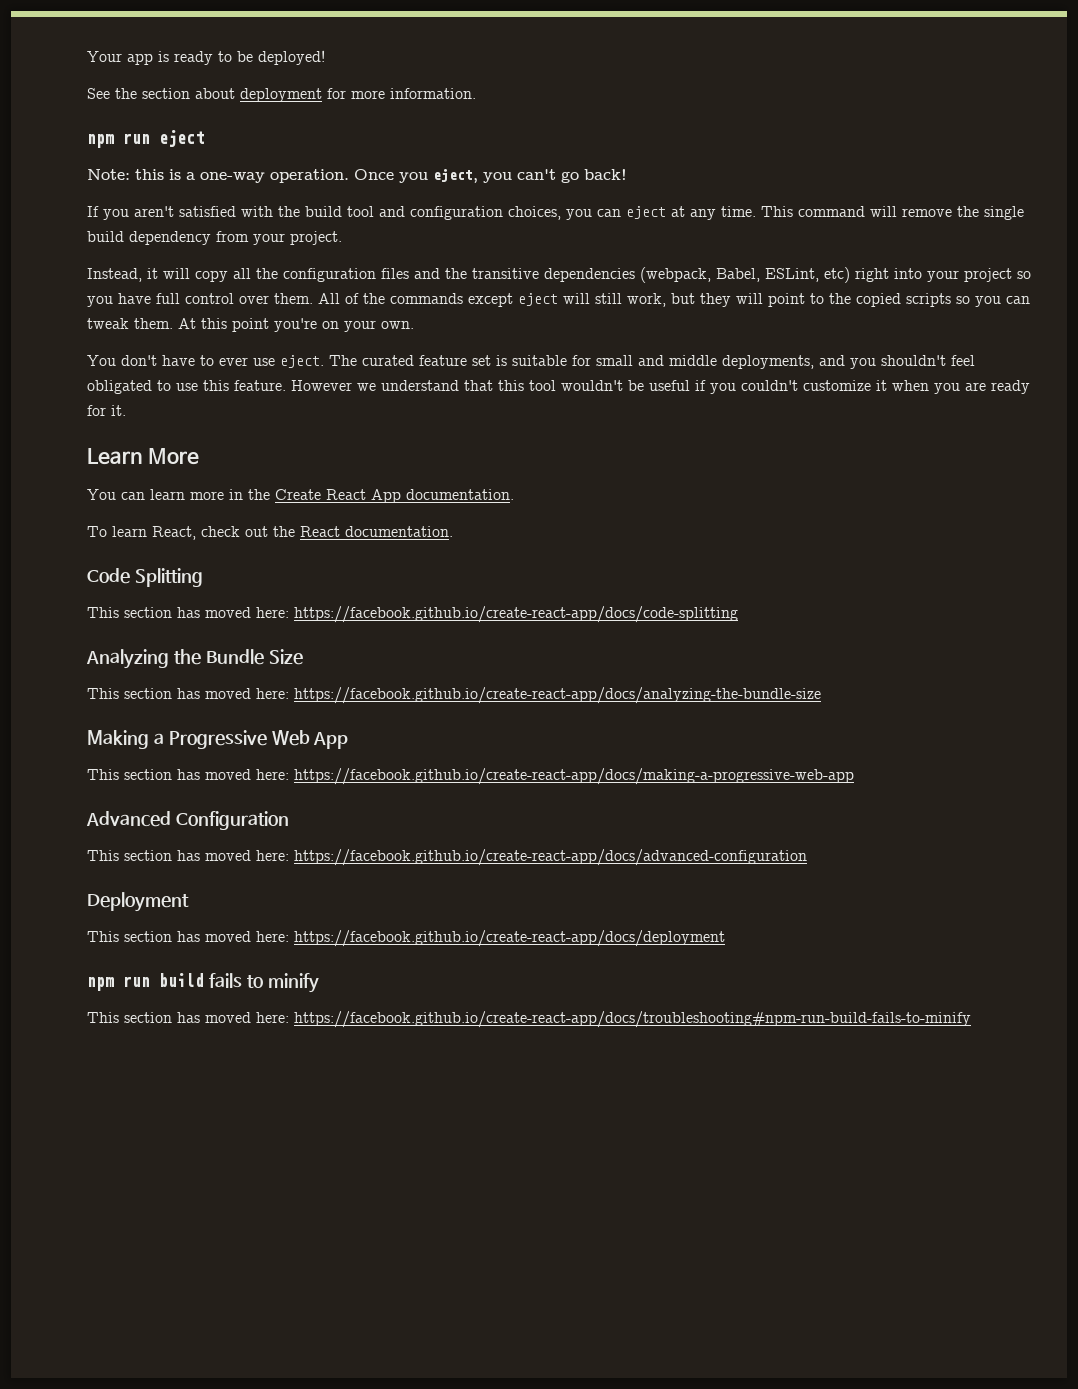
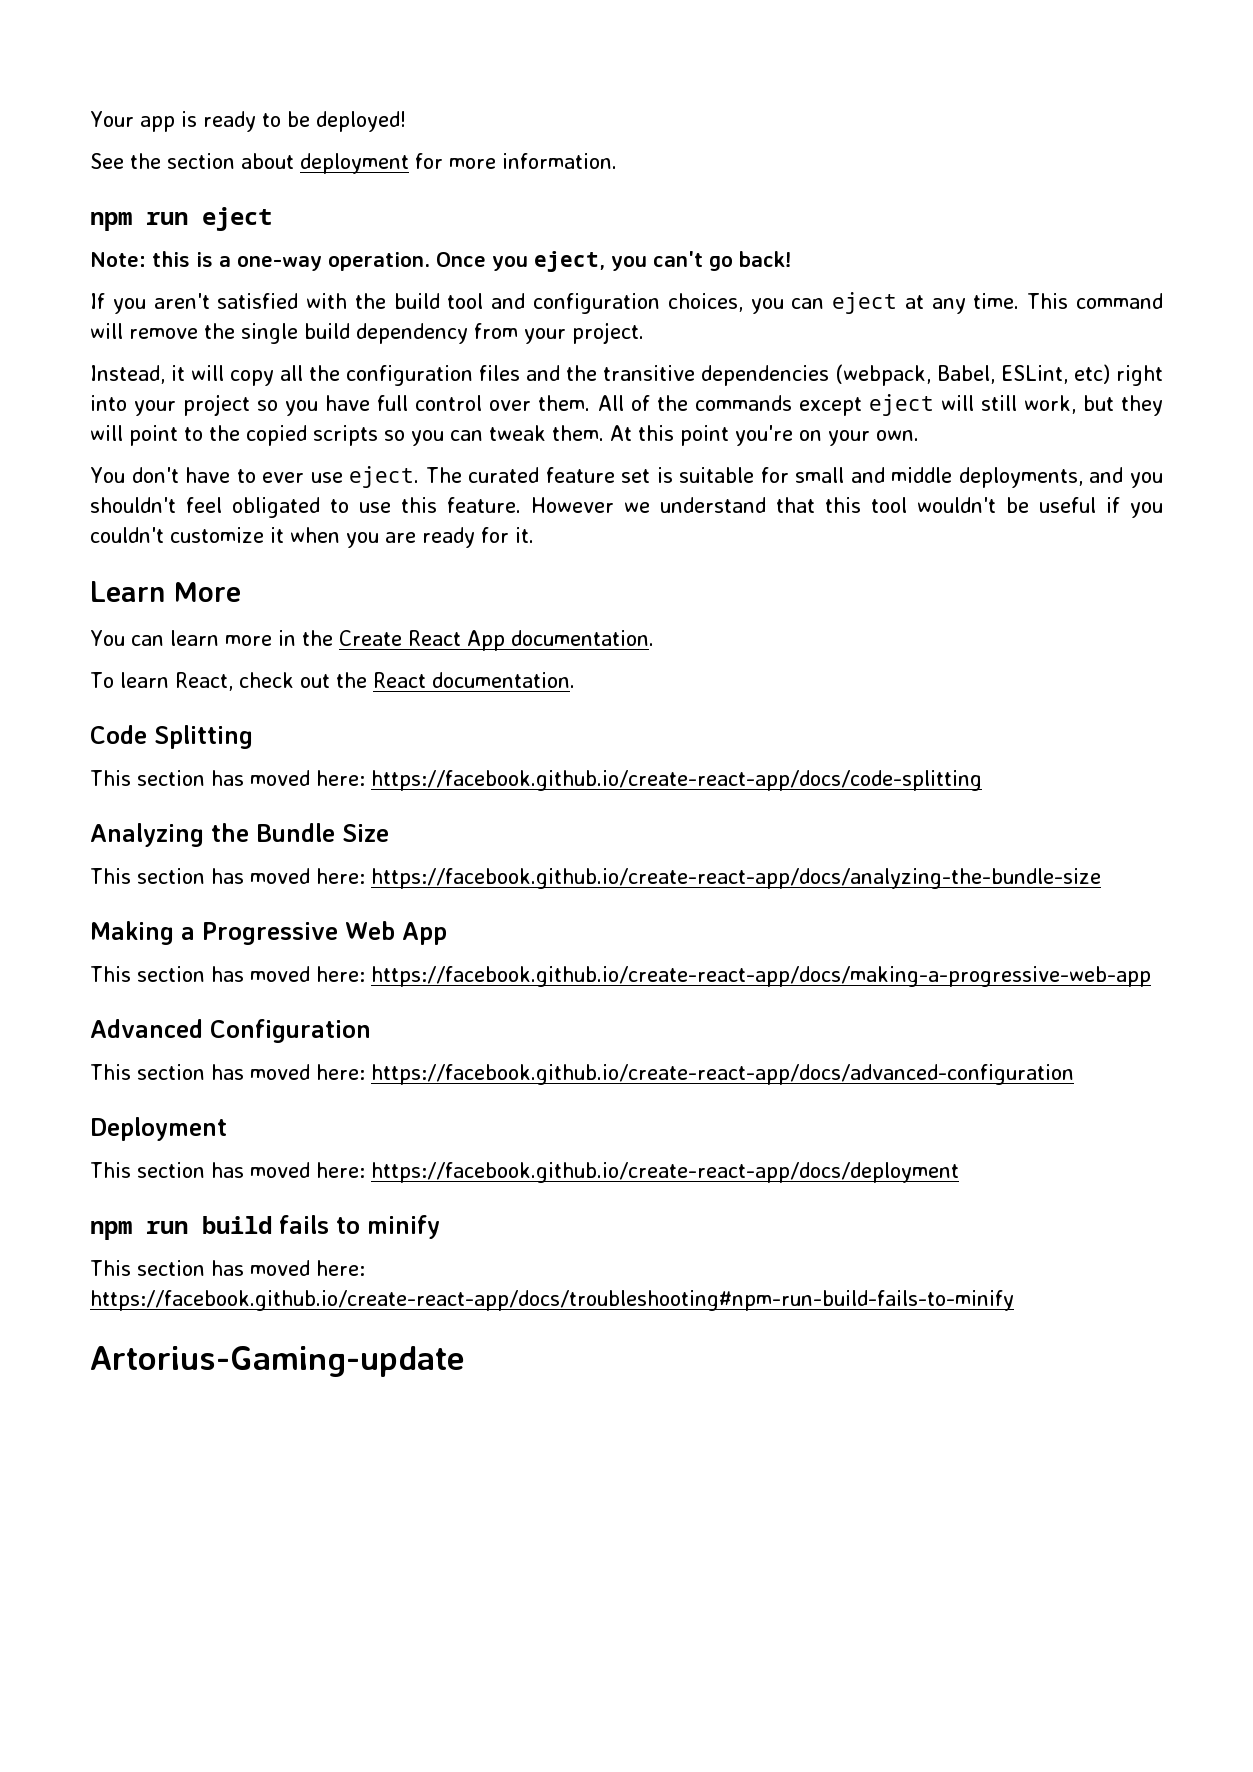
(971, 1019) none -> [90,1346,465,1377] // Artorius-Gaming-update

